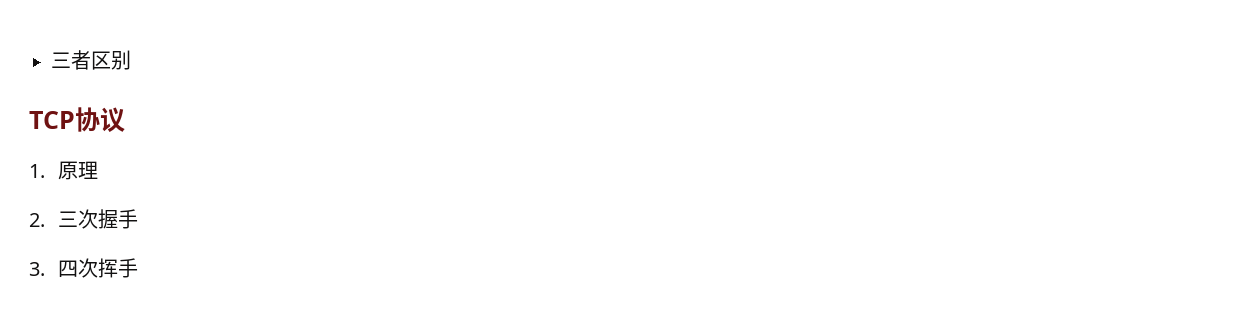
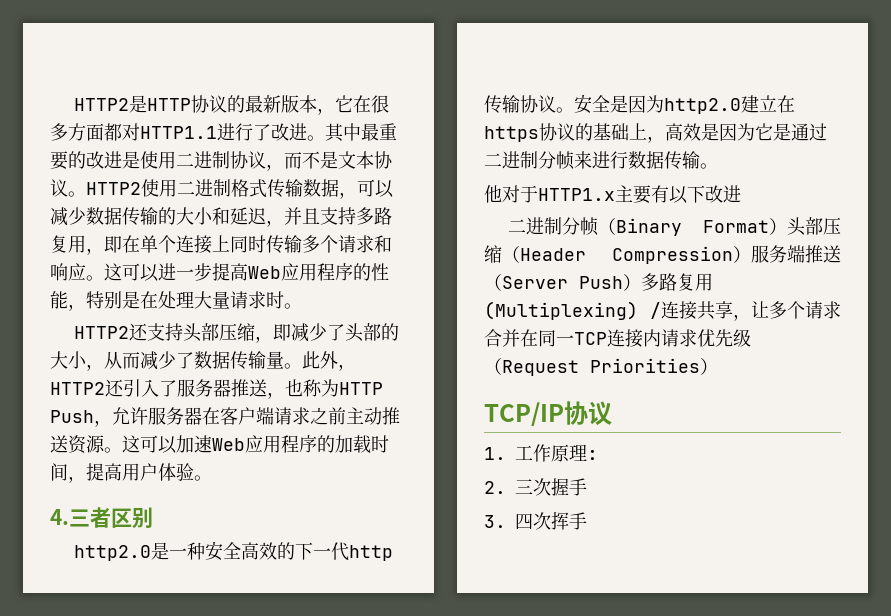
[51,50,131,70] [29,111,75,129] 三者区别 // TCP -> [74,95,390,115] [50,123,397,142] [50,151,393,171] [50,179,394,199] [50,207,392,227] [50,235,392,255] [50,263,389,282] [50,291,302,311] [74,323,400,343] [50,351,356,371] [50,379,383,399] [50,407,400,427] [50,435,389,454] [50,463,212,483] [50,507,153,529] [74,541,394,561] [484,94,795,114] [484,123,827,143] [484,151,718,170] [484,185,741,204] [508,217,841,236] [484,245,841,264] [484,273,713,291] [484,301,841,321] [484,329,751,348] [484,358,718,376] [484,402,564,426] HTTP2是HTTP协议的最新版本，它在很多方面都对HTTP1.1进行了改进。其中最重要的改进是使用二进制协议，而不是文本协议。HTTP2使用二进制格式传输数据，可以减少数据传输的大小和延迟，并且支持多路复用，即在单个连接上同时传输多个请求和响应。这可以进一步提高Web应用程序的性能，特别是在处理大量请求时。 // HTTP2还支持头部压缩，即减少了头部的大小，从而减少了数据传输量。此外，HTTP2还引入了服务器推送，也称为HTTP Push，允许服务器在客户端请求之前主动推送资源。这可以加速Web应用程序的加载时间，提高用户体验。 // 4.三者区别 // http2.0是一种安全高效的下一代http传输协议。安全是因为http2.0建立在https协议的基础上，高效是因为它是通过二进制分帧来进行数据传输。 // 他对于HTTP1.x主要有以下改进 // 二进制分帧（Binary Format）头部压缩（Header Compression）服务端推送（Server Push）多路复用(Multiplexing) /连接共享，让多个请求合并在同一TCP连接内请求优先级（Request Priorities） // TCP/IP
(45, 171) none -> [515,444,551,462] 工作
(99, 170) none -> [587,450,598,460] :

